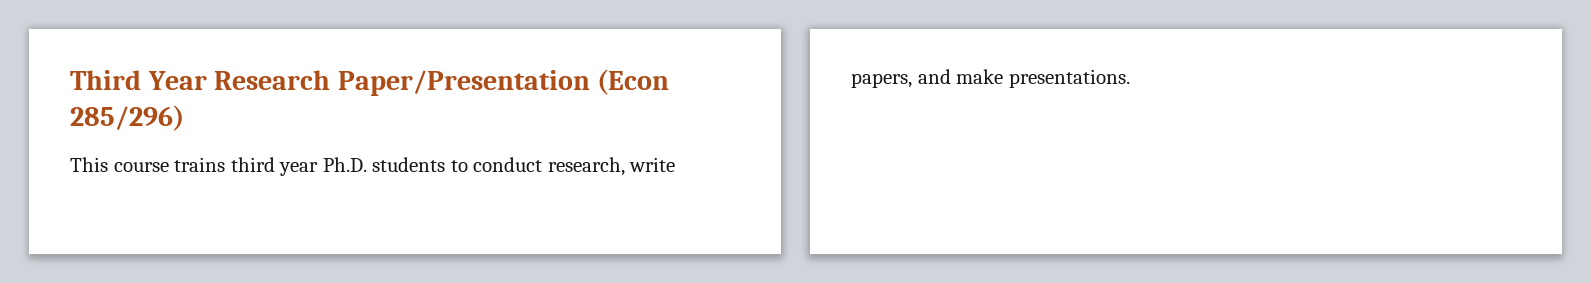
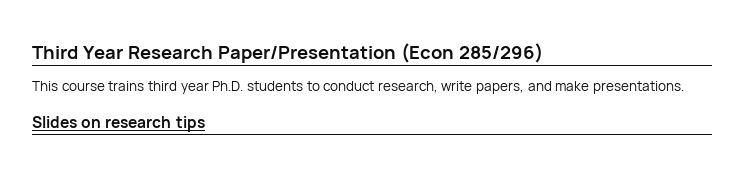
(1130, 78) none -> [32,116,205,132] // Slides on research tips

